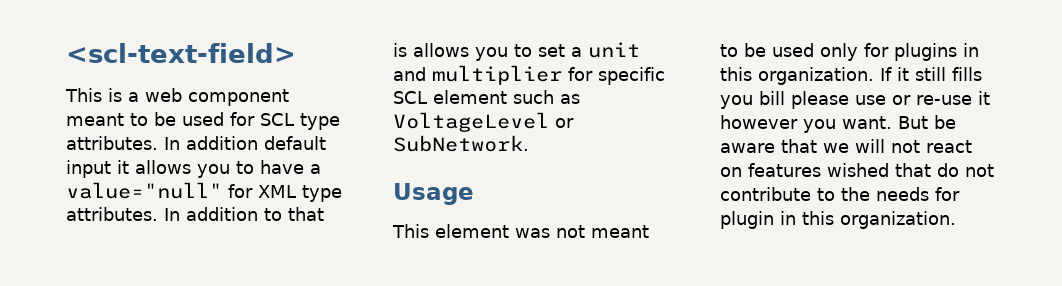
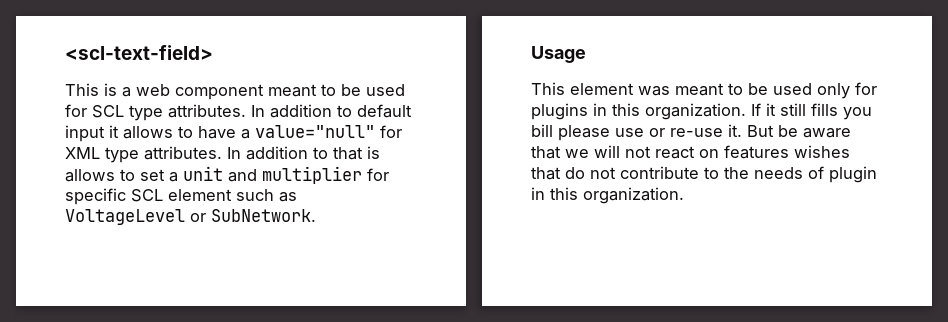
(258, 143) none -> [337,105,352,117] to
[197,164,230,178] you -> (173, 132) none
[475,47,508,61] you -> (115, 175) none
[556,225,585,238] not -> (670, 91) none
[978,91,990,105] [720,115,892,133] it however you want. -> [728,124,742,137] it.
[827,163,889,177] wished -> [794,145,850,158] wishes
[935,187,960,201] for -> [808,166,824,179] of

